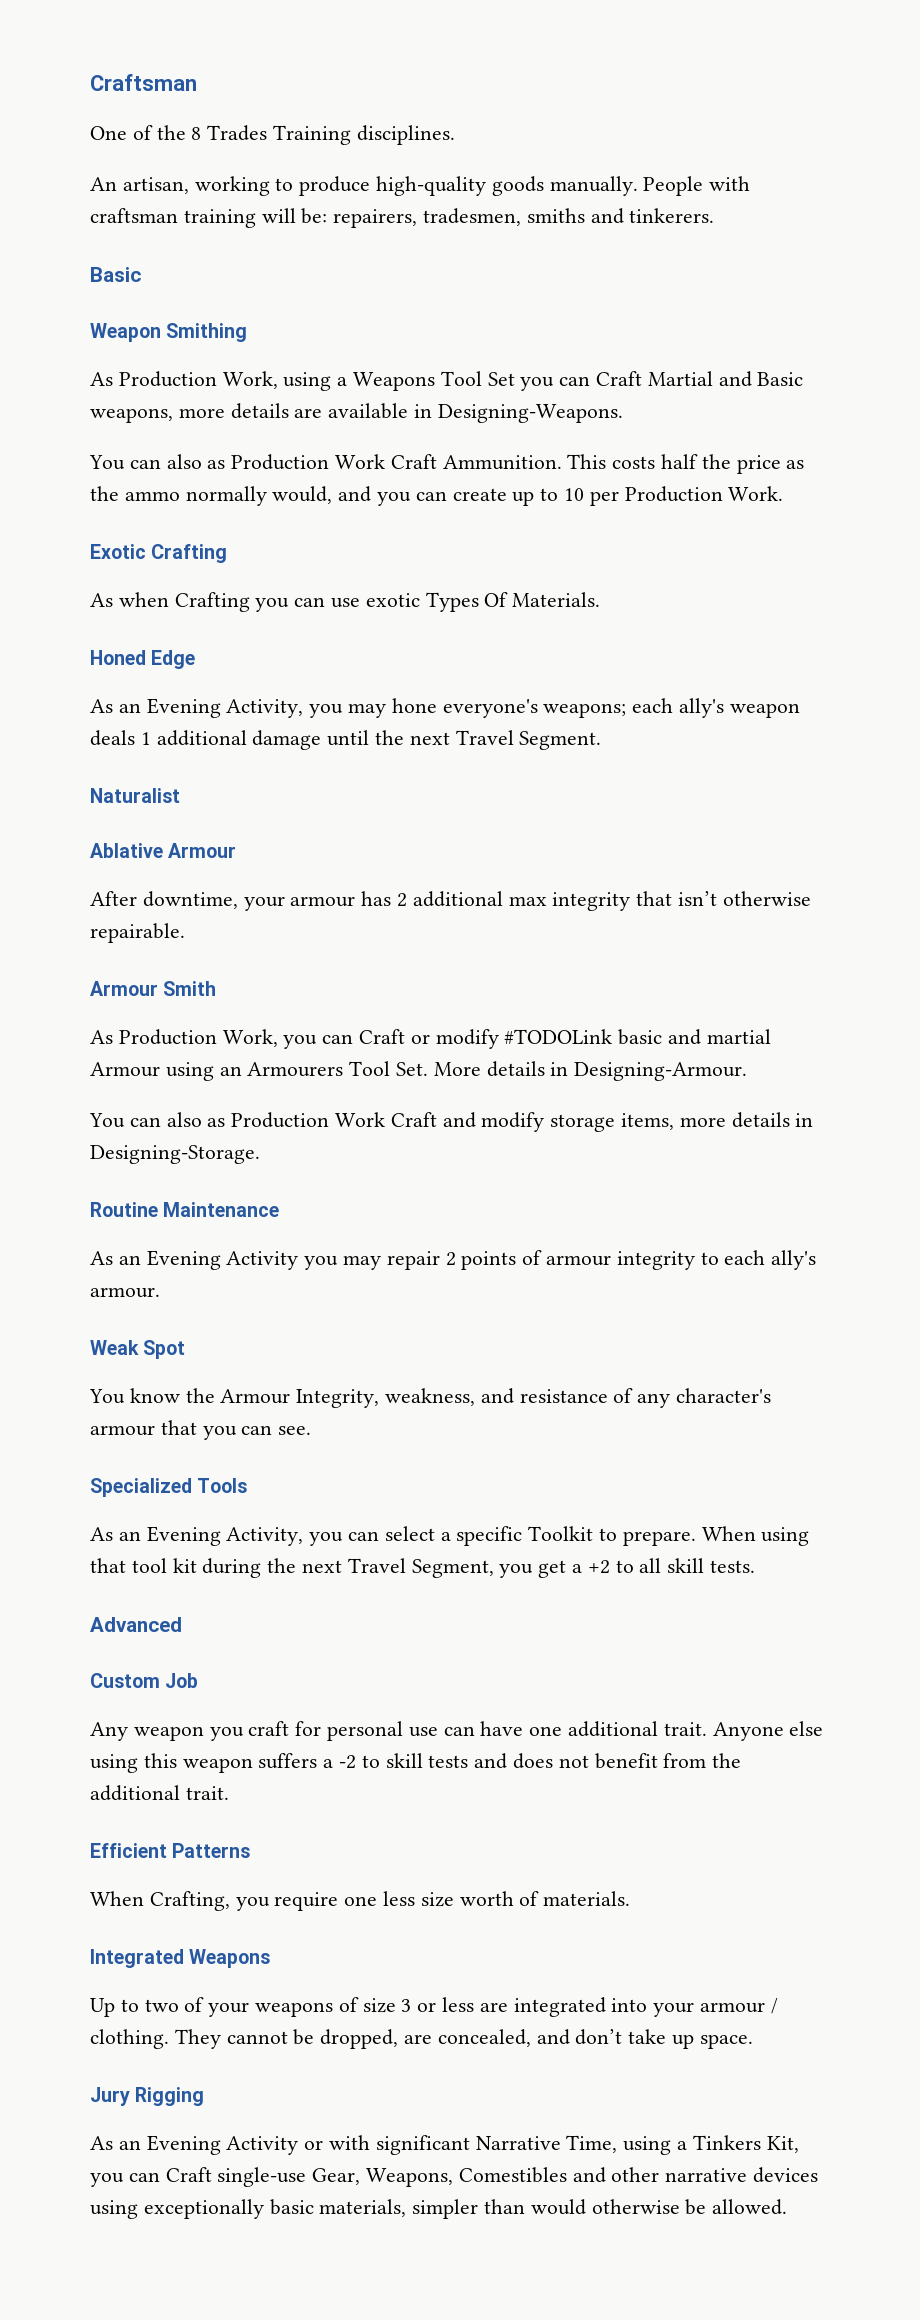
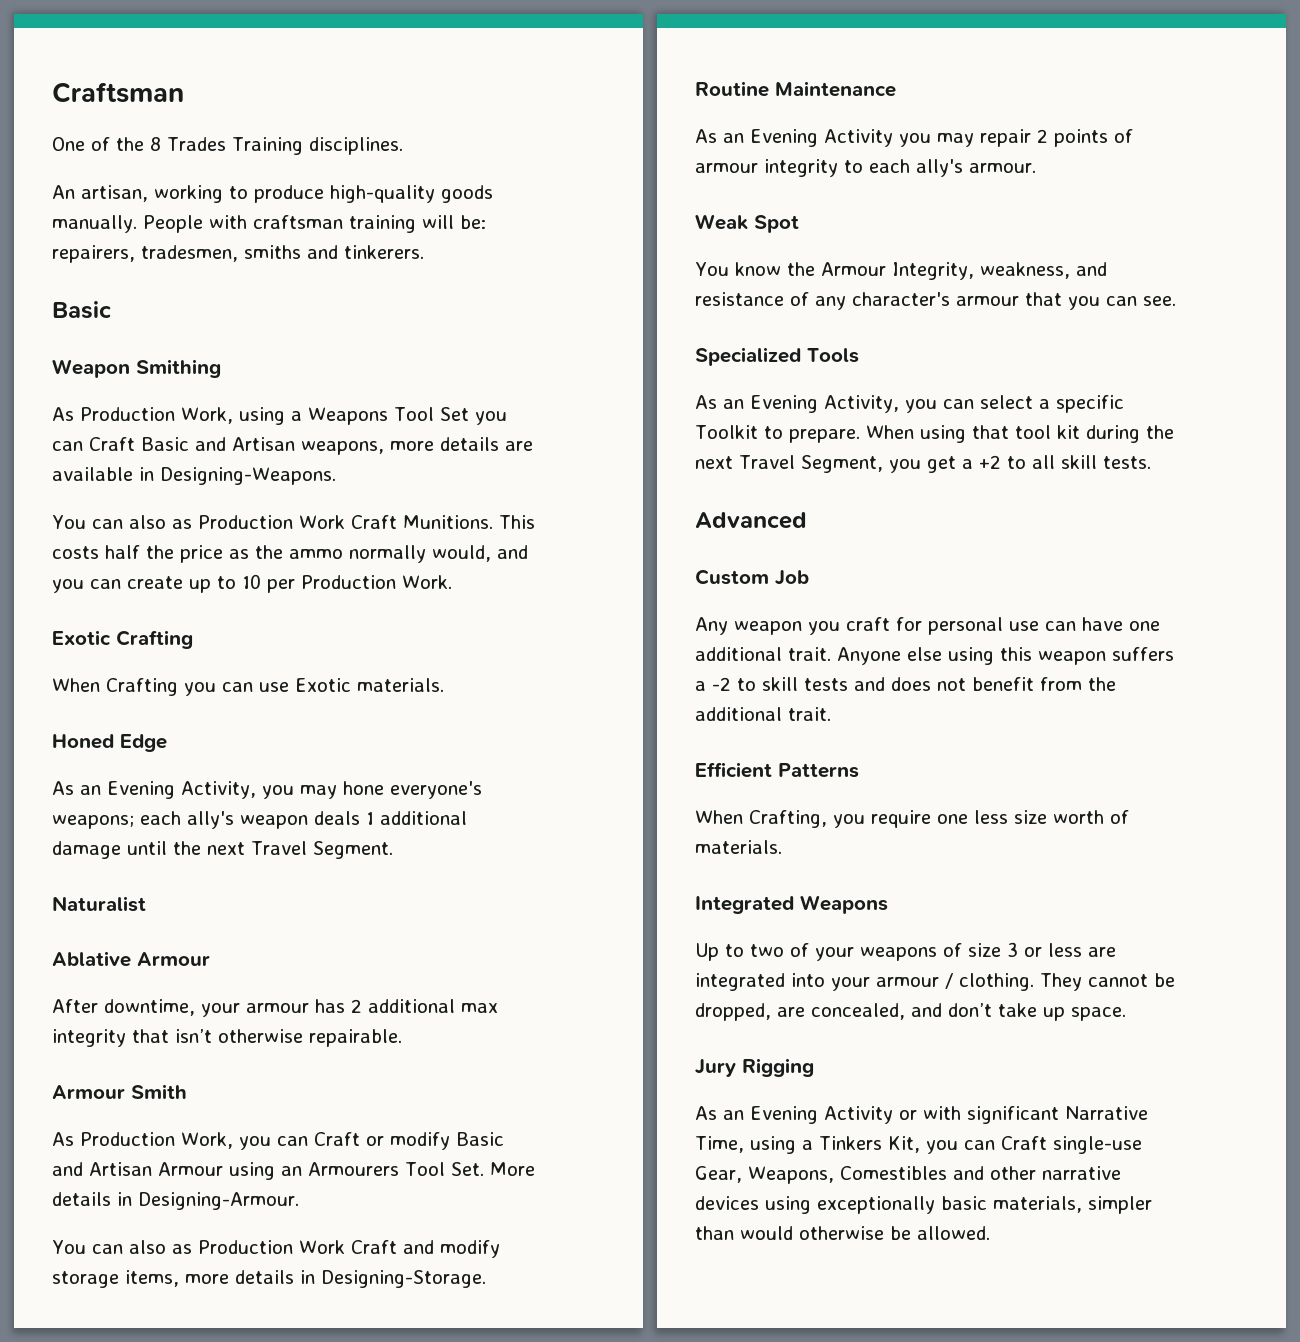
[647,371,804,387] Martial and Basic -> [141,437,295,451] Basic and Artisan
[442,455,562,470] Ammunition. -> [402,515,493,529] Munitions.
[90,592,169,607] As when -> [52,678,100,692] When
[365,592,601,612] exotic Types Of Materials. -> [295,678,444,692] Exotic materials.
[504,1029,771,1045] #TODOLink basic and martial -> [455,1132,504,1146] [52,1162,152,1176] Basic and Artisan

